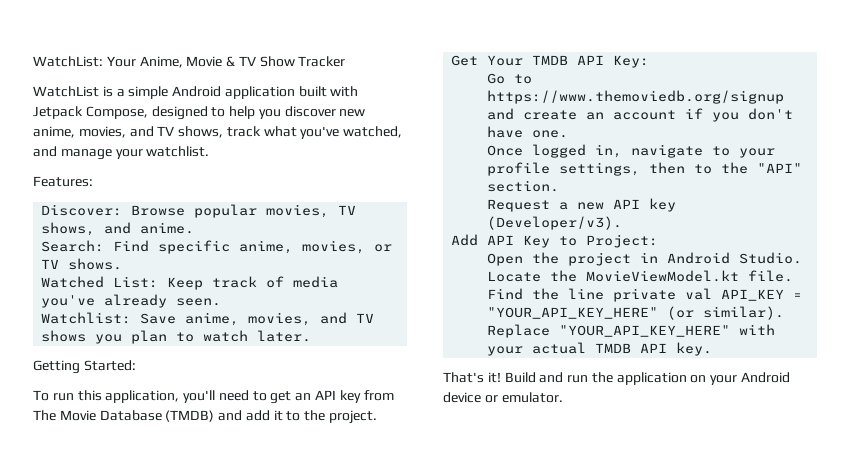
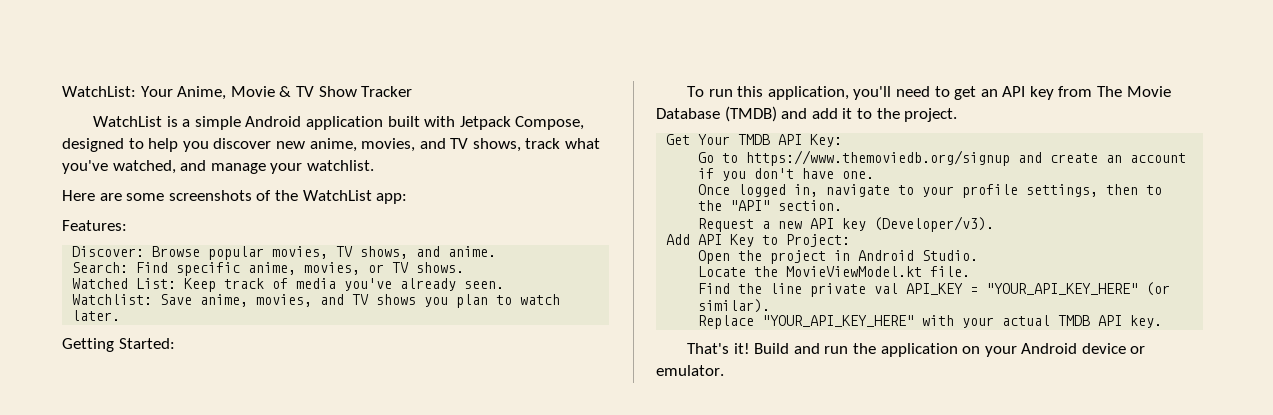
(210, 151) none -> [62,190,408,204] // Here are some screenshots of the WatchList app:

